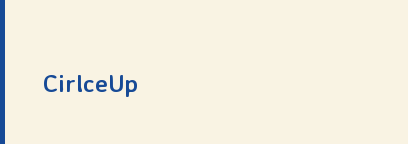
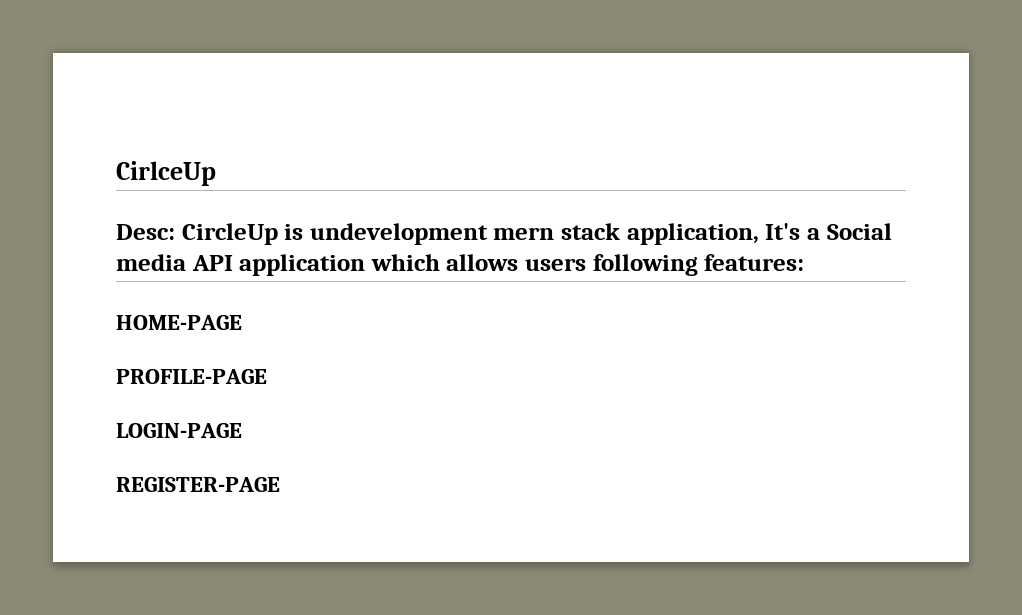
(138, 86) none -> [116,223,892,245] [116,254,805,276] [116,315,242,330] [116,369,267,384] [116,423,242,438] [116,477,280,492] // Desc: CircleUp is undevelopment mern stack application, It's a Social media API application which allows users following features: // HOME-PAGE // PROFILE-PAGE // LOGIN-PAGE // REGISTER-PAGE

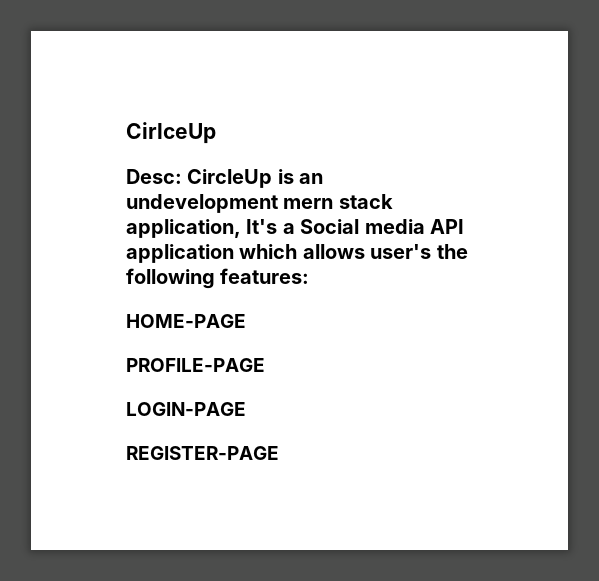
(304, 232) none -> [299,173,324,184] an
[525,258,587,271] users -> [370,244,468,259] user's the

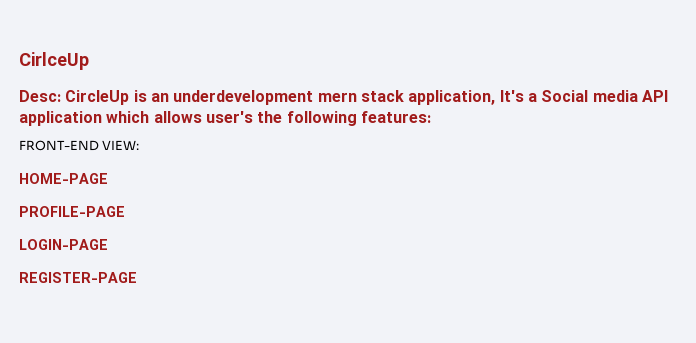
[126,194,278,213] undevelopment -> [173,90,314,105] underdevelopment
(310, 276) none -> [19,140,140,151] // FRONT-END VIEW:

